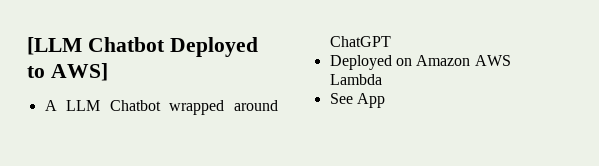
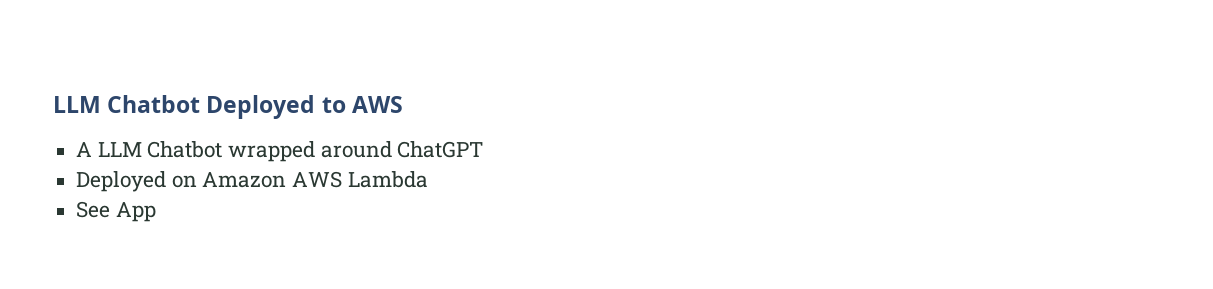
[27,37,82,55] [LLM -> [53,96,101,113] LLM
[50,63,108,81] AWS] -> [351,96,403,113] AWS

